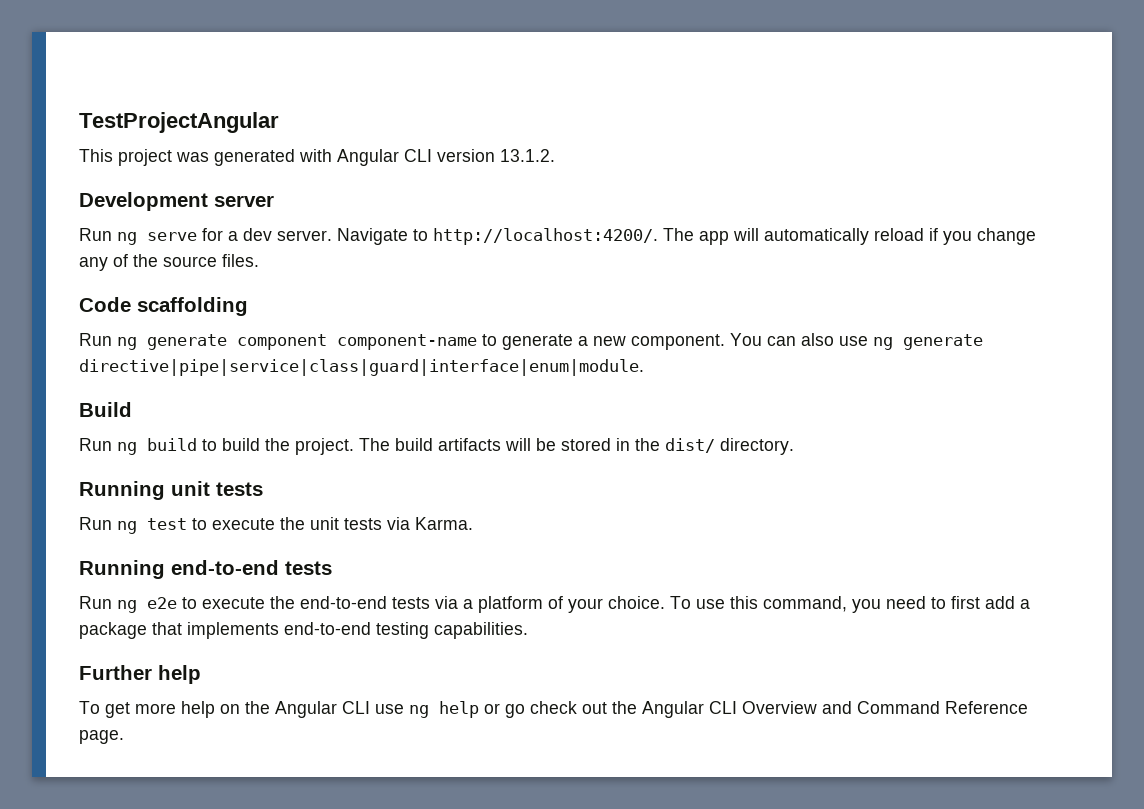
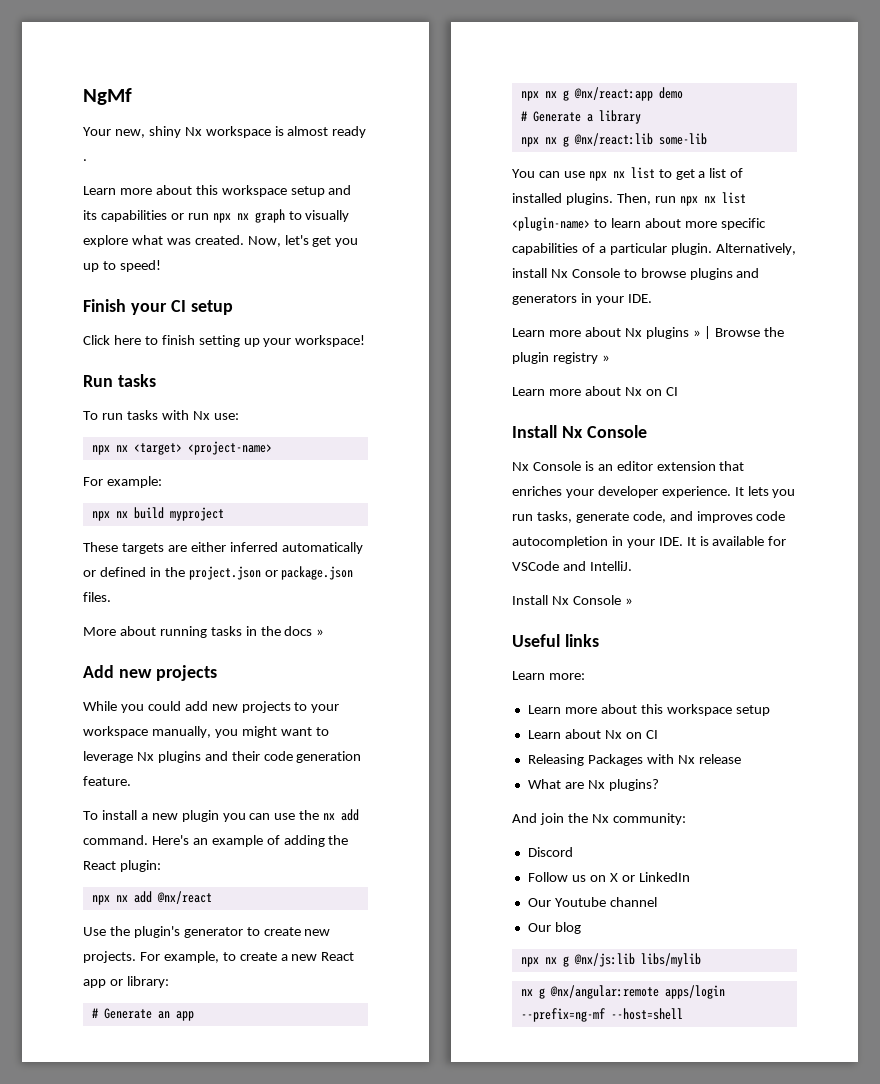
[79,112,279,133] [79,149,555,166] [79,192,274,211] [79,228,1036,245] [79,254,259,271] [79,297,248,316] [79,333,983,350] [79,359,644,376] [79,402,132,417] [79,438,794,455] [79,481,263,500] [79,517,473,534] [79,560,332,579] [79,596,1030,613] [79,622,528,639] [79,665,201,684] [79,701,1028,718] [79,730,124,744] TestProjectAngular // This project was generated with Angular CLI version 13.1.2. // Development server // Run ng serve for a dev server. Navigate to http://localhost:4200/. The app will automatically reload if you change any of the source files. // Code scaffolding // Run ng generate component component-name to generate a new component. You can also use ng generate directive|pipe|service|class|guard|interface|enum|module. // Build // Run ng build to build the project. The build artifacts will be stored in the dist/ directory. // Running unit tests // Run ng test to execute the unit tests via Karma. // Running end-to-end tests // Run ng e2e to execute the end-to-end tests via a platform of your choice. To use this command, you need to first add a package that implements end-to-end testing capabilities. // Further help // To get more help on the Angular CLI use ng help or go check out the Angular CLI Overview and Command Reference page. -> [83,88,132,105] [83,126,367,138] [83,159,87,161] [83,185,352,197] [83,209,350,223] [83,235,359,247] [83,260,161,272] [83,299,233,315] [83,335,366,347] [83,374,156,387] [83,410,239,420] [91,441,272,455] [83,476,162,488] [91,507,224,521] [83,542,363,554] [83,566,354,580] [83,592,111,602] [83,626,325,638] [83,665,217,681] [83,701,340,713] [83,726,329,738] [83,751,362,763] [83,776,131,786] [83,809,360,822] [83,835,349,847] [83,860,161,872] [91,891,212,905] [83,926,331,938] [83,951,355,963] [83,976,169,988] [91,1008,194,1021] [520,87,683,101] [520,110,641,124] [520,133,707,147] [512,167,744,181] [512,192,746,206] [512,217,766,231] [512,243,796,255] [512,268,760,280] [512,293,652,305] [512,326,785,339] [512,352,610,364] [512,386,678,396] [512,425,647,438] [512,461,745,471] [512,486,796,498] [512,511,786,523] [512,536,787,548] [512,561,632,571] [512,595,633,605] [512,634,599,647] [512,671,585,680] [527,704,770,716] [527,729,658,739] [527,754,741,766] [527,779,659,791] [512,813,686,825] [527,847,573,857] [527,872,690,882] [527,897,657,907] [527,922,581,934] [520,953,701,967] [520,985,725,999] [520,1008,683,1022] NgMf // Your new, shiny Nx workspace is almost ready . // Learn more about this workspace setup and its capabilities or run npx nx graph to visually explore what was created. Now, let's get you up to speed! // Finish your CI setup // Click here to finish setting up your workspace! // Run tasks // To run tasks with Nx use: // npx nx <target> <project-name> // For example: // npx nx build myproject // These targets are either inferred automatically or defined in the project.json or package.json files. // More about running tasks in the docs » // Add new projects // While you could add new projects to your workspace manually, you might want to leverage Nx plugins and their code generation feature. // To install a new plugin you can use the nx add command. Here's an example of adding the React plugin: // npx nx add @nx/react // Use the plugin's generator to create new projects. For example, to create a new React app or library: // # Generate an app // npx nx g @nx/react:app demo // # Generate a library // npx nx g @nx/react:lib some-lib // You can use npx nx list to get a list of installed plugins. Then, run npx nx list <plugin-name> to learn about more specific capabilities of a particular plugin. Alternatively, install Nx Console to browse plugins and generators in your IDE. // Learn more about Nx plugins » | Browse the plugin registry » // Learn more about Nx on CI // Install Nx Console // Nx Console is an editor extension that enriches your developer experience. It lets you run tasks, generate code, and improves code autocompletion in your IDE. It is available for VSCode and IntelliJ. // Install Nx Console » // Useful links // Learn more: // Learn more about this workspace setup // Learn about Nx on CI // Releasing Packages with Nx release // What are Nx plugins? // And join the Nx community: // Discord // Follow us on X or LinkedIn // Our Youtube channel // Our blog // npx nx g @nx/js:lib libs/mylib // nx g @nx/angular:remote apps/login --prefix=ng-mf --host=shell

